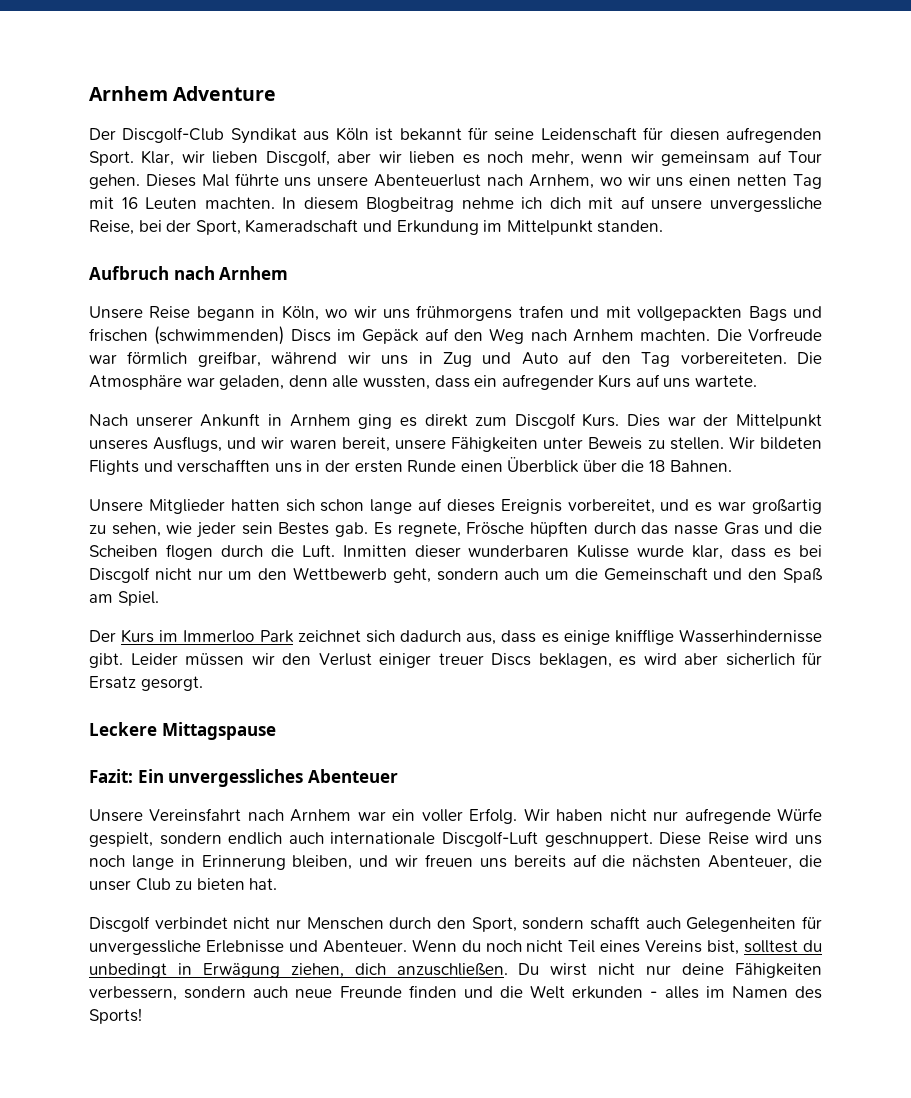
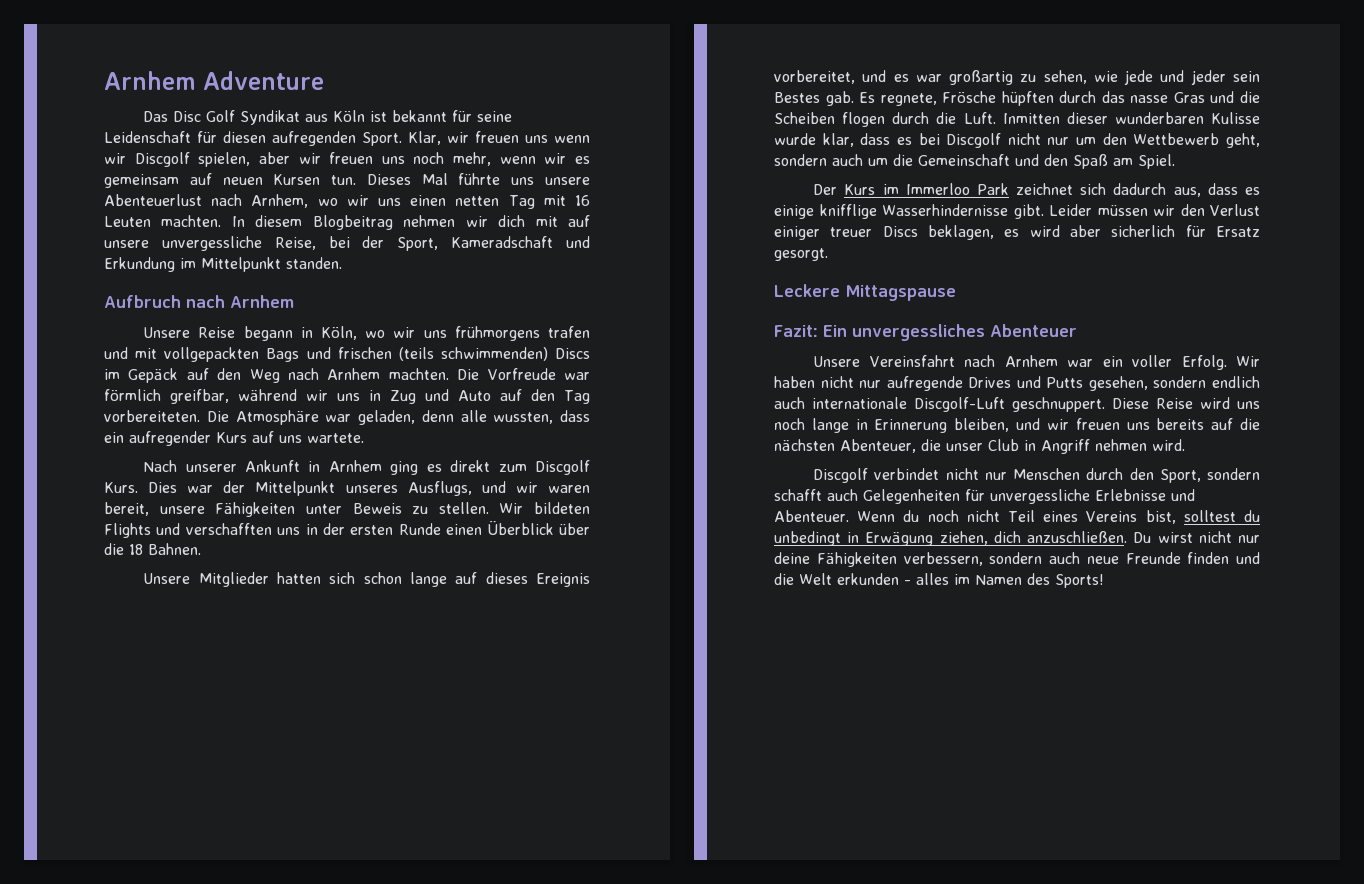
[89,127,225,143] Der Discgolf-Club -> [143,110,236,122] Das Disc Golf
[212,150,480,166] lieben Discgolf, aber wir lieben es -> [475,131,590,143] [104,152,405,167] freuen uns wenn wir Discgolf spielen, aber wir freuen uns
(654, 157) none -> [574,156,590,164] es
[788,151,822,163] [89,174,140,189] Tour gehen. -> [222,174,357,185] neuen Kursen tun.
[461,197,543,209] nehme ich -> [403,215,488,227] nehmen wir
[154,326,285,345] (schwimmenden) -> [398,347,548,361] (teils schwimmenden)
(193, 528) none -> [1124,70,1185,85] jede und
[776,808,822,821] [89,832,153,847] Würfe gespielt, -> [968,376,1148,391] Drives und Putts gesehen,
[175,878,278,890] zu bieten hat. -> [1024,439,1185,454] in Angriff nehmen wird.

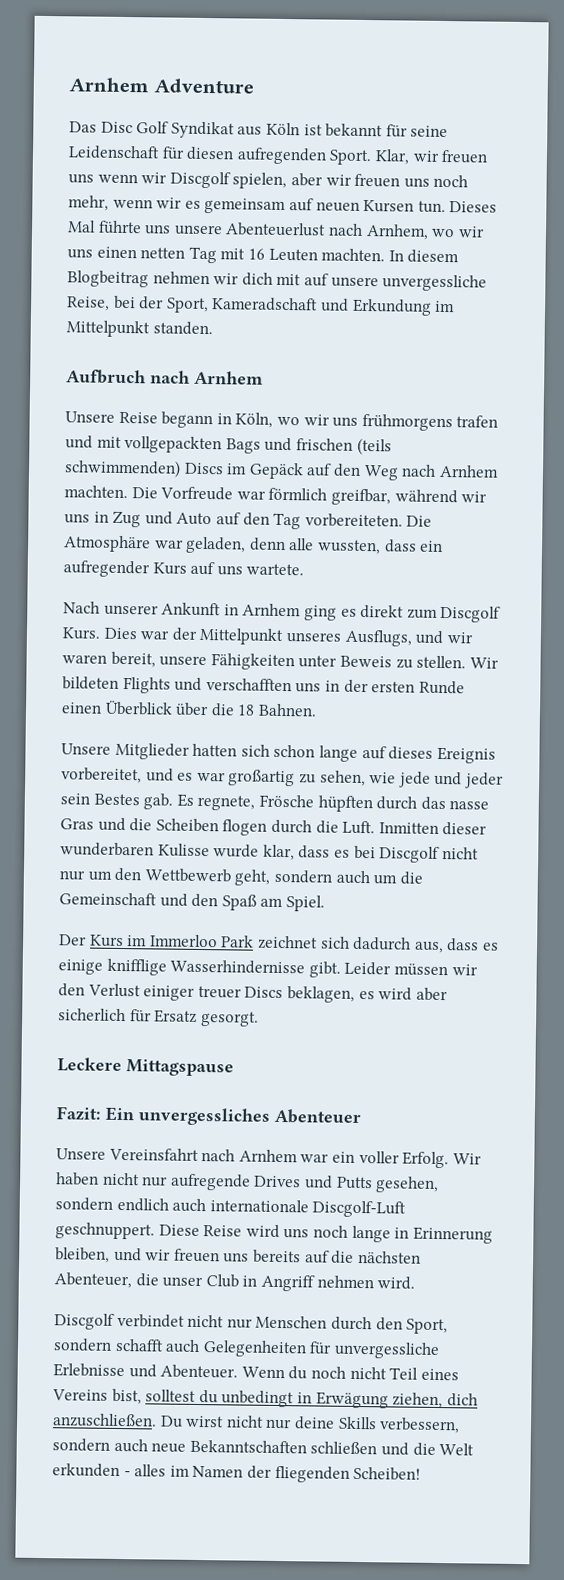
[816,552,897,567] Fähigkeiten -> [337,1416,377,1430] Skills
[1125,552,1230,564] Freunde finden -> [189,1439,378,1455] Bekanntschaften schließen
[1027,573,1104,588] des Sports! -> [246,1465,422,1483] der fliegenden Scheiben!

